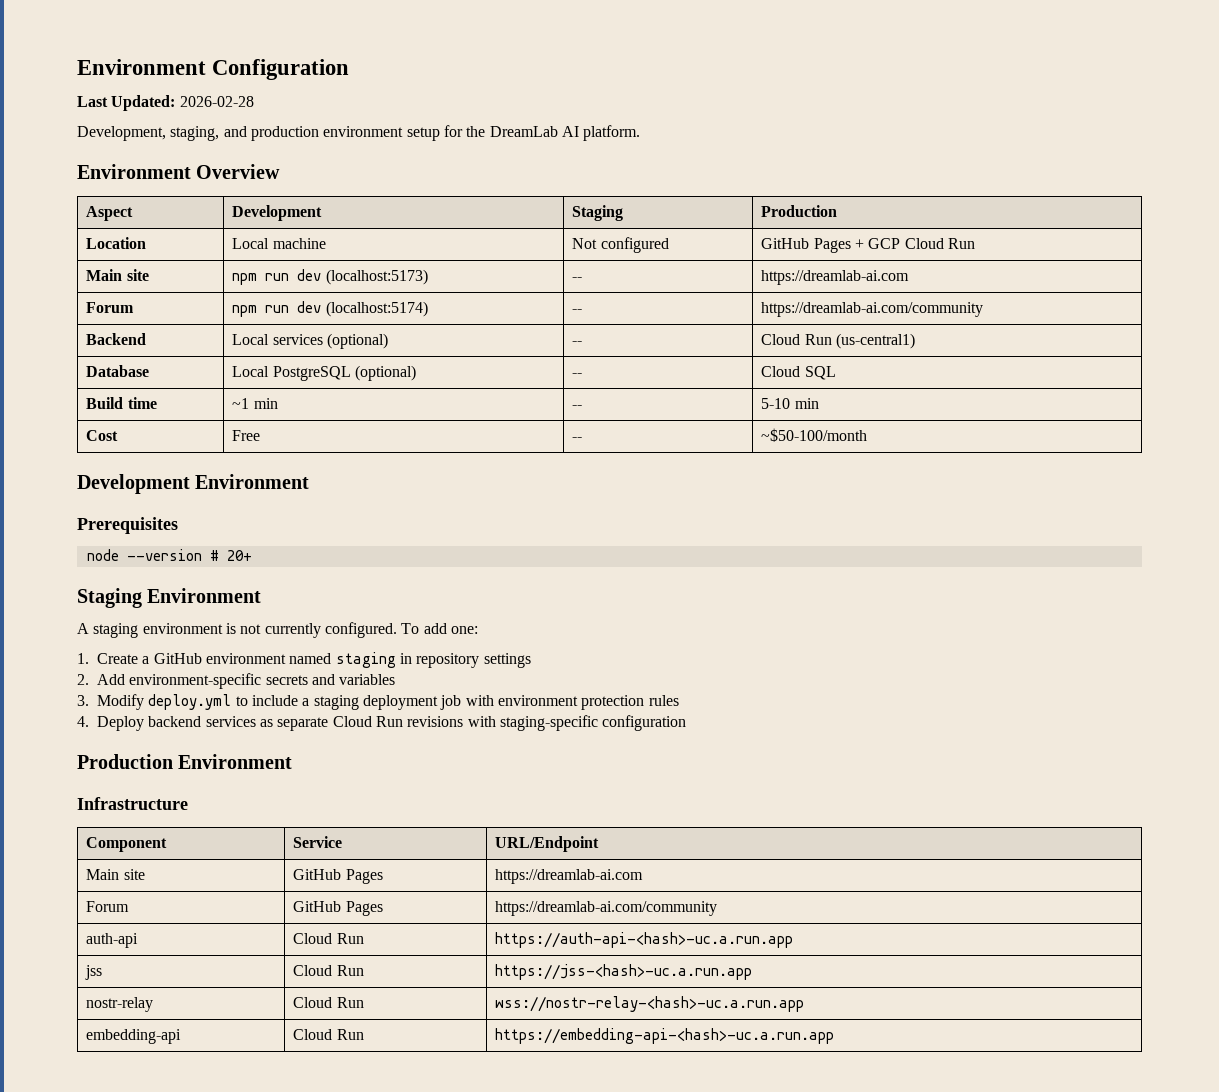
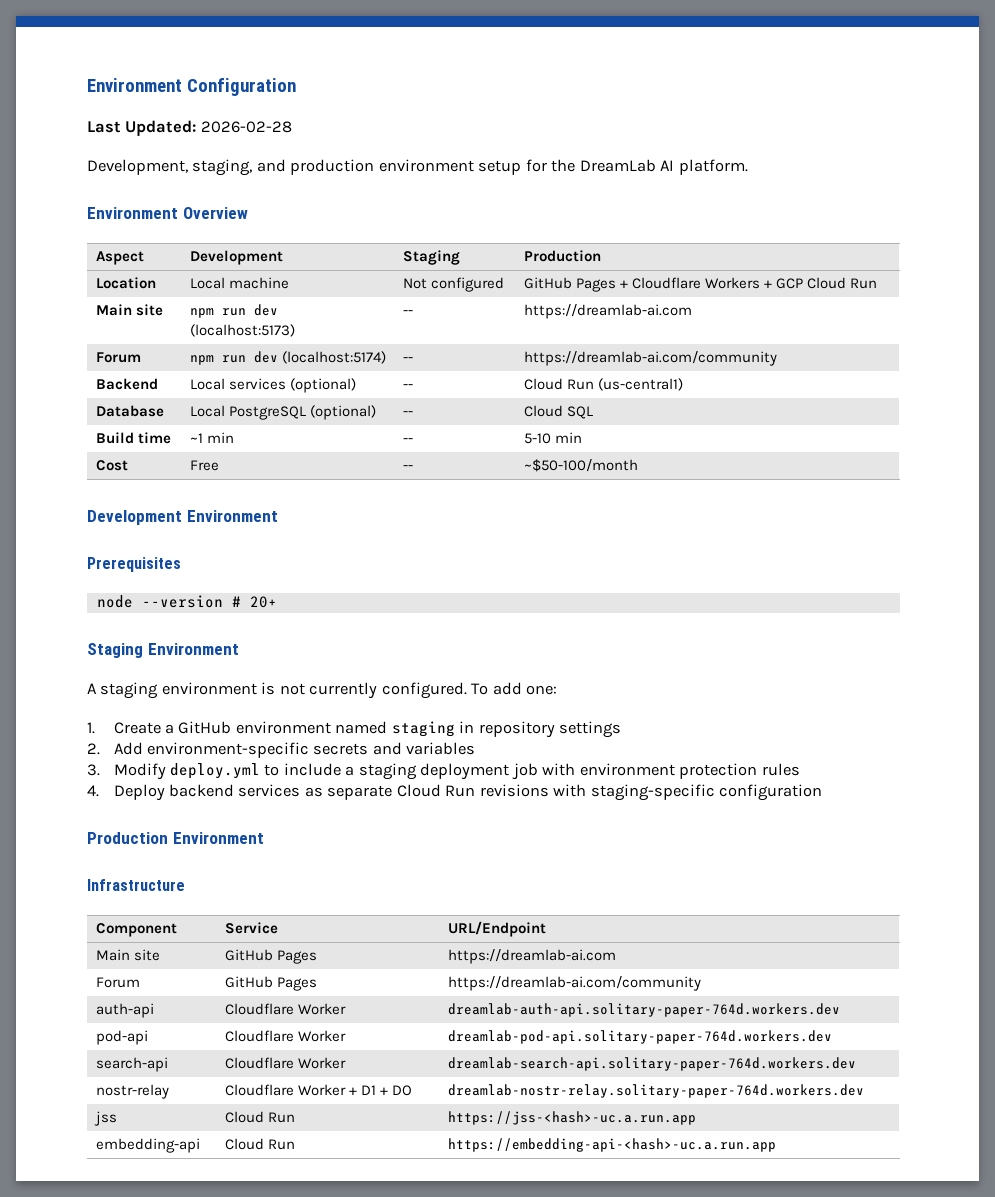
(865, 244) none -> [631,277,772,289] Cloudflare Workers +
[293,933,364,944] [495,932,794,948] Cloud Run | https://auth-api-<hash>-uc.a.run.app -> [224,1003,346,1015] [447,1003,840,1017] [95,1030,148,1045] [224,1030,346,1042] [447,1030,832,1044] [95,1057,168,1072] [224,1057,346,1069] [447,1057,856,1071] [95,1084,169,1099] [224,1084,412,1096] [447,1084,864,1098] Cloudflare Worker | dreamlab-auth-api.solitary-paper-764d.workers.dev // pod-api | Cloudflare Worker | dreamlab-pod-api.solitary-paper-764d.workers.dev // search-api | Cloudflare Worker | dreamlab-search-api.solitary-paper-764d.workers.dev // nostr-relay | Cloudflare Worker + D1 + DO | dreamlab-nostr-relay.solitary-paper-764d.workers.dev
[86,997,154,1012] [293,997,364,1008] [495,996,805,1012] // nostr-relay | Cloud Run | wss://nostr-relay-<hash>-uc.a.run.app -> (696, 1118) none

